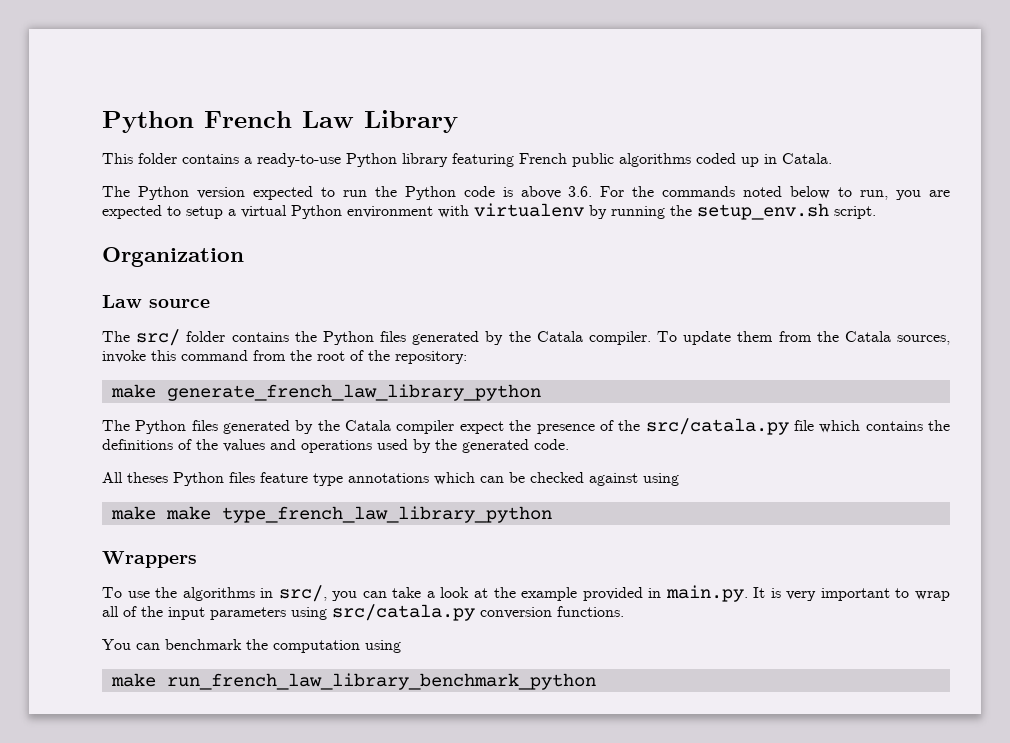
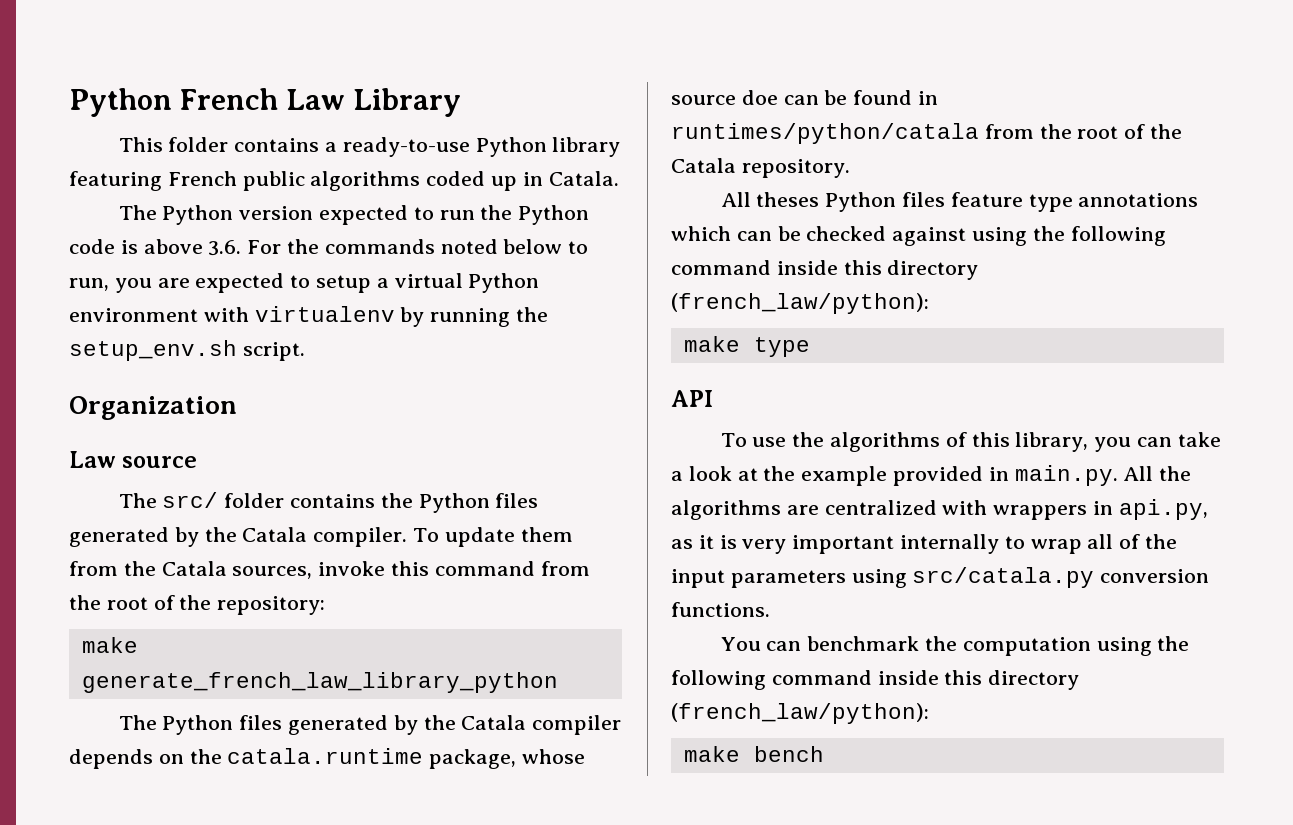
[459,418,951,435] [102,439,569,453] expect the presence of the src/catala.py file which contains the definitions of the values and operations used by the generated code. -> [69,748,586,769] [671,90,939,105] [671,123,1183,144] [671,158,850,178] depends on the catala.runtime package, whose source doe can be found in runtimes/python/catala from the root of the Catala repository.
[110,506,552,523] [102,551,197,568] // make make type_french_law_library_python // Wrappers -> [1032,226,1166,246] [671,260,979,280] [671,293,929,314] [683,336,810,357] [671,390,713,407] the following command inside this directory (french_law/python): // make type // API
[260,585,327,602] in src/, -> [945,432,1089,452] of this library,
[753,587,766,598] It -> [1123,466,1192,481] [671,499,1208,520] [671,535,714,549] All the algorithms are centralized with wrappers in api.py, as it
(890, 594) none -> [900,534,1000,554] internally
[110,673,596,690] // make run_french_law_library_benchmark_python -> [1157,636,1190,651] [671,670,1080,690] [671,703,929,724] [683,746,824,762] the following command inside this directory (french_law/python): // make bench

